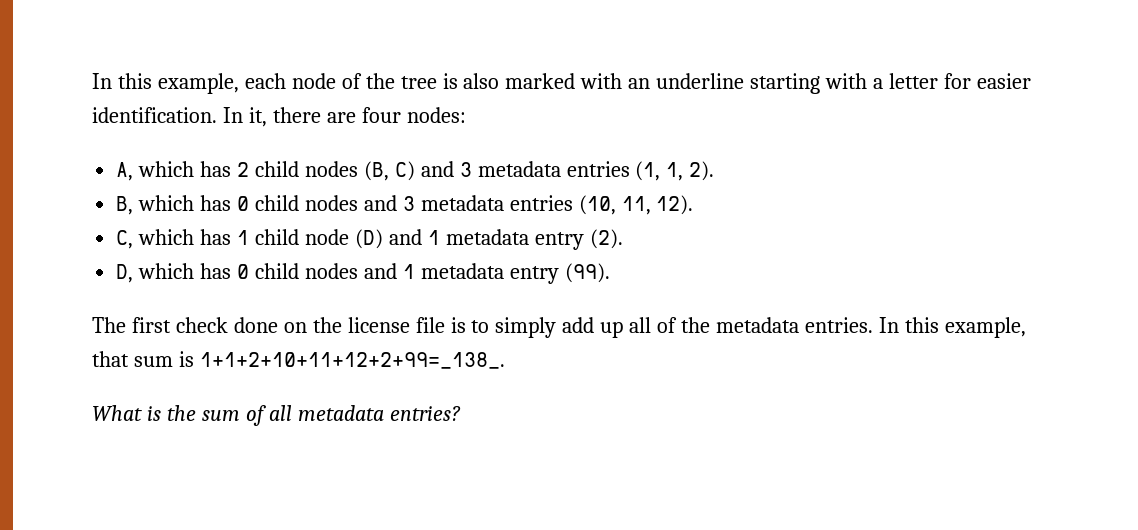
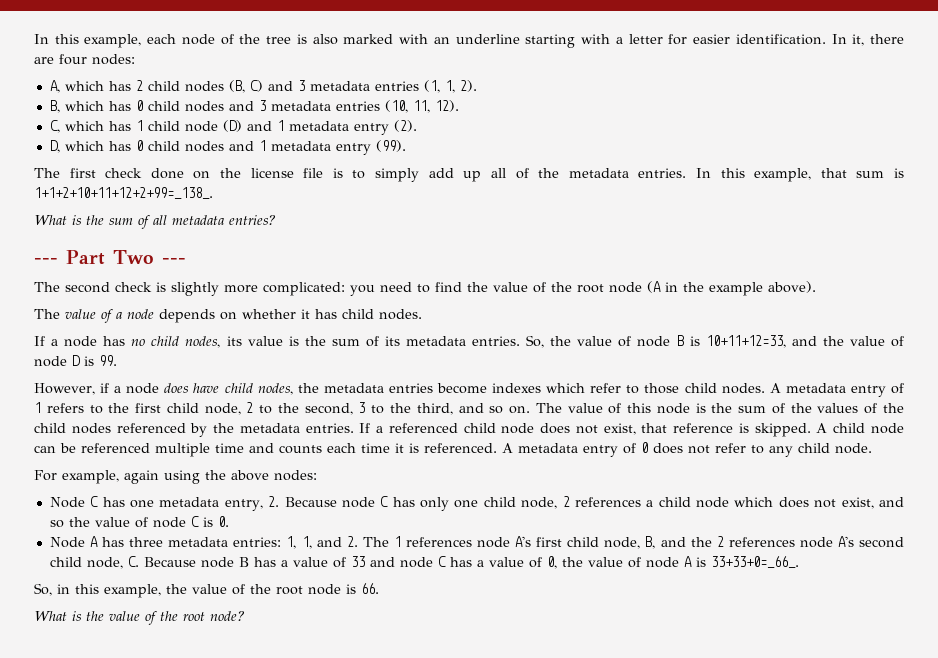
(461, 413) none -> [34,250,186,265] [34,281,816,296] [34,309,422,323] [34,335,904,348] [34,355,117,367] [34,383,905,397] [34,402,904,415] [34,423,905,437] [34,442,872,457] [34,470,317,484] [49,496,905,511] [49,516,229,528] [49,536,904,549] [49,556,799,569] [34,583,379,598] [34,611,245,625] // --- Part Two --- // The second check is slightly more complicated: you need to find the value of the root node (A in the example above). // The value of a node depends on whether it has child nodes. // If a node has no child nodes, its value is the sum of its metadata entries. So, the value of node B is 10+11+12=33, and the value of node D is 99. // However, if a node does have child nodes, the metadata entries become indexes which refer to those child nodes. A metadata entry of 1 refers to the first child node, 2 to the second, 3 to the third, and so on. The value of this node is the sum of the values of the child nodes referenced by the metadata entries. If a referenced child node does not exist, that reference is skipped. A child node can be referenced multiple time and counts each time it is referenced. A metadata entry of 0 does not refer to any child node. // For example, again using the above nodes: // Node C has one metadata entry, 2. Because node C has only one child node, 2 references a child node which does not exist, and so the value of node C is 0. // Node A has three metadata entries: 1, 1, and 2. The 1 references node A's first child node, B, and the 2 references node A's second child node, C. Because node B has a value of 33 and node C has a value of 0, the value of node A is 33+33+0=_66_. // So, in this example, the value of the root node is 66. // What is the value of the root node?

